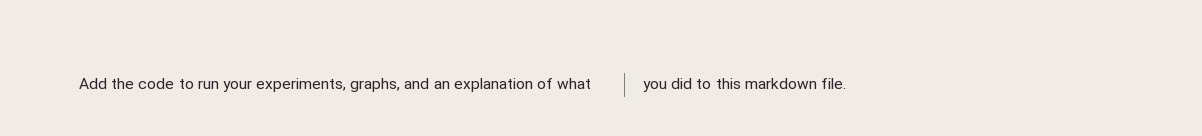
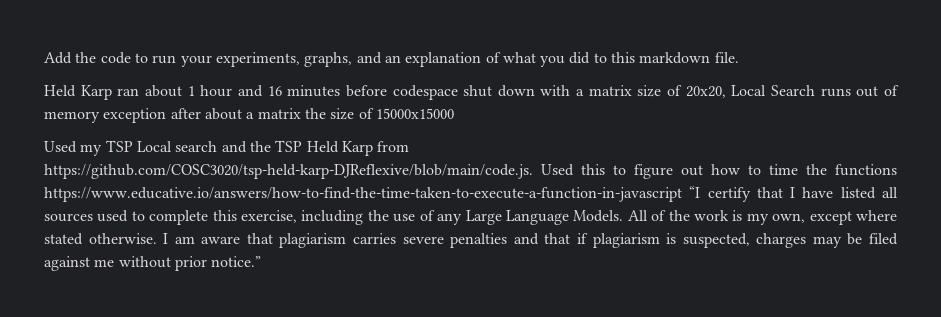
(846, 83) none -> [44,85,900,100] [44,108,454,123] [44,140,410,156] [44,164,897,179] [44,186,899,202] [44,210,897,225] [44,233,898,248] [44,256,262,271] // Held Karp ran about 1 hour and 16 minutes before codespace shut down with a matrix size of 20x20, Local Search runs out of memory exception after about a matrix the size of 15000x15000 // Used my TSP Local search and the TSP Held Karp from https://github.com/COSC3020/tsp-held-karp-DJReflexive/blob/main/code.js. Used this to figure out how to time the functions https://www.educative.io/answers/how-to-find-the-time-taken-to-execute-a-function-in-javascript “I certify that I have listed all sources used to complete this exercise, including the use of any Large Language Models. All of the work is my own, except where stated otherwise. I am aware that plagiarism carries severe penalties and that if plagiarism is suspected, charges may be filed against me without prior notice.”

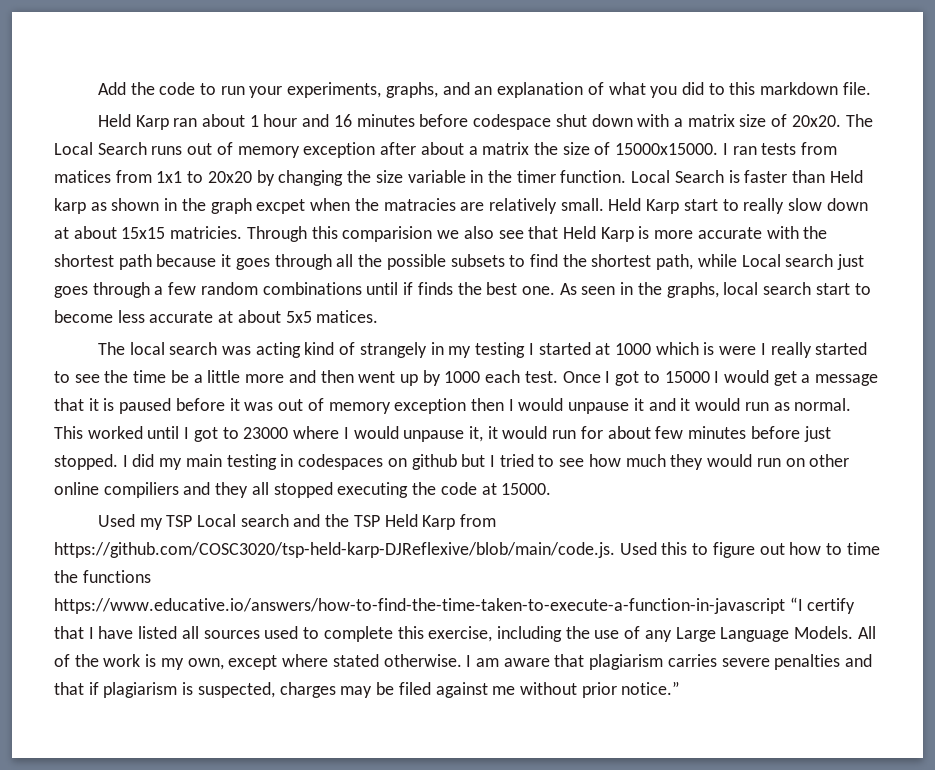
[685,86,726,98] 20x20, -> [791,114,873,127] 20x20. The
[375,108,454,119] 15000x15000 -> [615,142,838,155] [54,170,863,186] [54,198,868,214] [54,226,828,242] [54,254,865,270] [54,282,871,298] [54,310,379,323] [97,342,868,358] [54,370,879,386] [54,398,852,414] [54,426,831,442] [54,454,850,470] [54,482,552,498] 15000x15000. I ran tests from matices from 1x1 to 20x20 by changing the size variable in the timer function. Local Search is faster than Held karp as shown in the graph excpet when the matracies are relatively small. Held Karp start to really slow down at about 15x15 matricies. Through this comparision we also see that Held Karp is more accurate with the shortest path because it goes through all the possible subsets to find the shortest path, while Local search just goes through a few random combinations until if finds the best one. As seen in the graphs, local search start to become less accurate at about 5x5 matices. // The local search was acting kind of strangely in my testing I started at 1000 which is were I really started to see the time be a little more and then went up by 1000 each test. Once I got to 15000 I would get a message that it is paused before it was out of memory exception then I would unpause it and it would run as normal. This worked until I got to 23000 where I would unpause it, it would run for about few minutes before just stopped. I did my main testing in codespaces on github but I tried to see how much they would run on other online compiliers and they all stopped executing the code at 15000.

